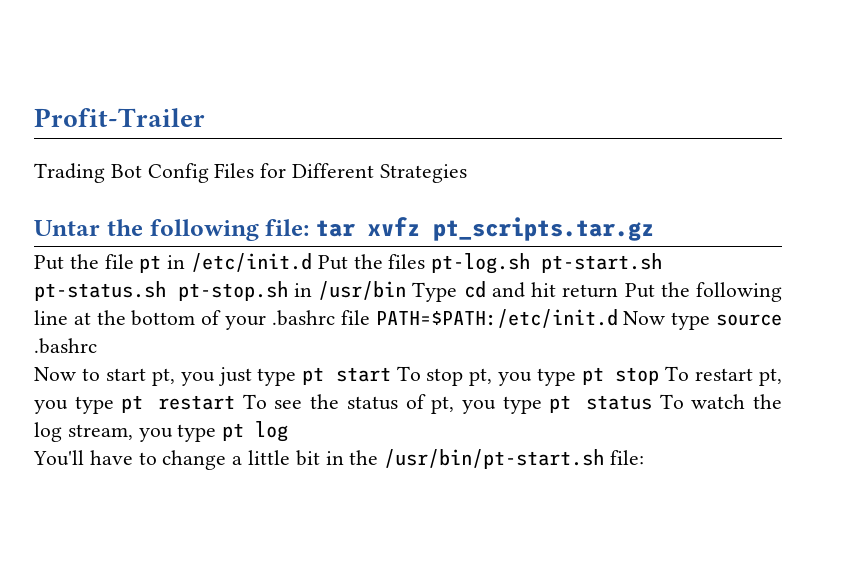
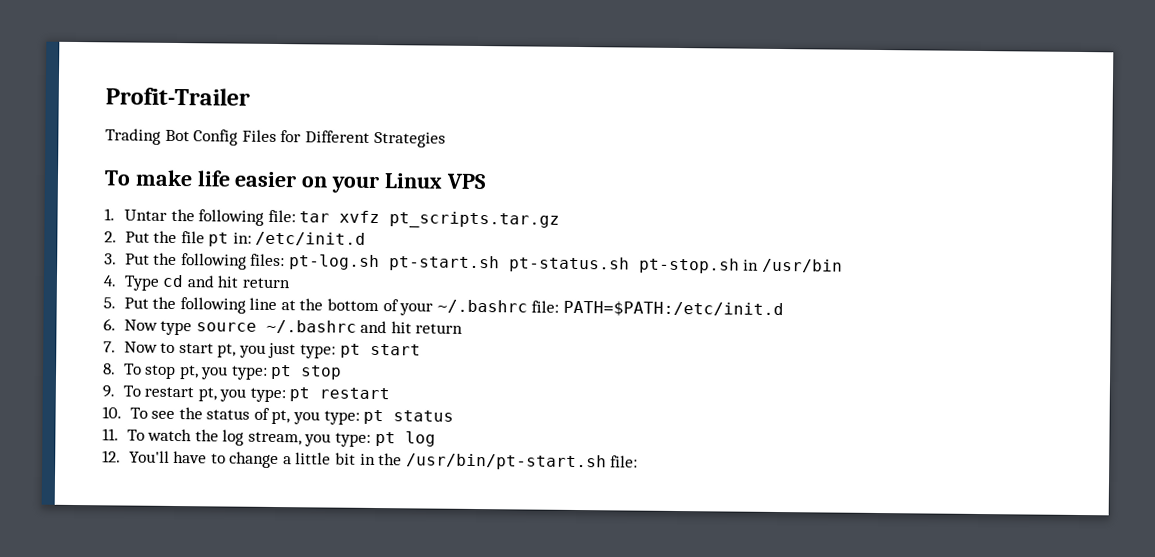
(467, 173) none -> [104,169,487,194] [104,208,115,221] To make life easier on your Linux VPS // 1.
(654, 229) none -> [104,231,117,243] 2.
[167,255,186,269] in -> [232,232,252,244] in:
[317,254,426,270] Put the files -> [104,252,286,270] // 3. Put the following files:
(407, 290) none -> [103,275,117,287] // 4.
(619, 291) none -> [103,297,116,309] // 5.
[271,310,370,326] .bashrc file -> [436,299,560,314] ~/.bashrc file:
(618, 318) none -> [103,318,116,331] // 6.
[34,338,97,354] .bashrc // -> [265,319,464,334] [103,341,116,353] ~/.bashrc and hit return // 7.
[257,368,297,386] type -> [300,344,337,359] type:
(391, 374) none -> [103,363,116,375] // 8.
[537,368,577,386] type -> [230,365,268,380] type:
(660, 376) none -> [102,385,115,398] // 9.
[74,396,114,414] type -> [249,387,286,403] type:
(235, 402) none -> [102,406,122,419] // 10.
[502,396,542,414] type -> [323,410,360,425] type:
(652, 402) none -> [102,428,119,441] // 11.
[177,424,217,442] type -> [335,432,372,447] type:
(289, 431) none -> [102,450,121,463] 12.

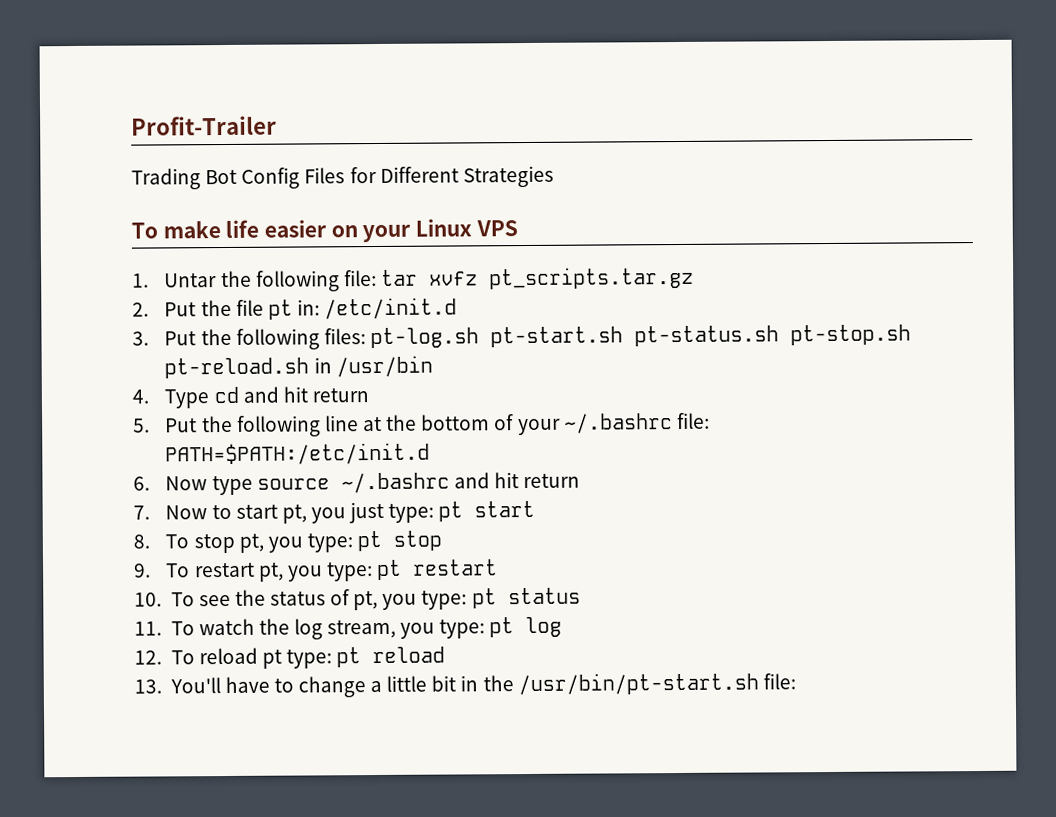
(740, 265) none -> [164,357,310,379] pt-reload.sh
(121, 456) none -> [170,646,446,669] [134,679,162,694] To reload pt type: pt reload // 13.

